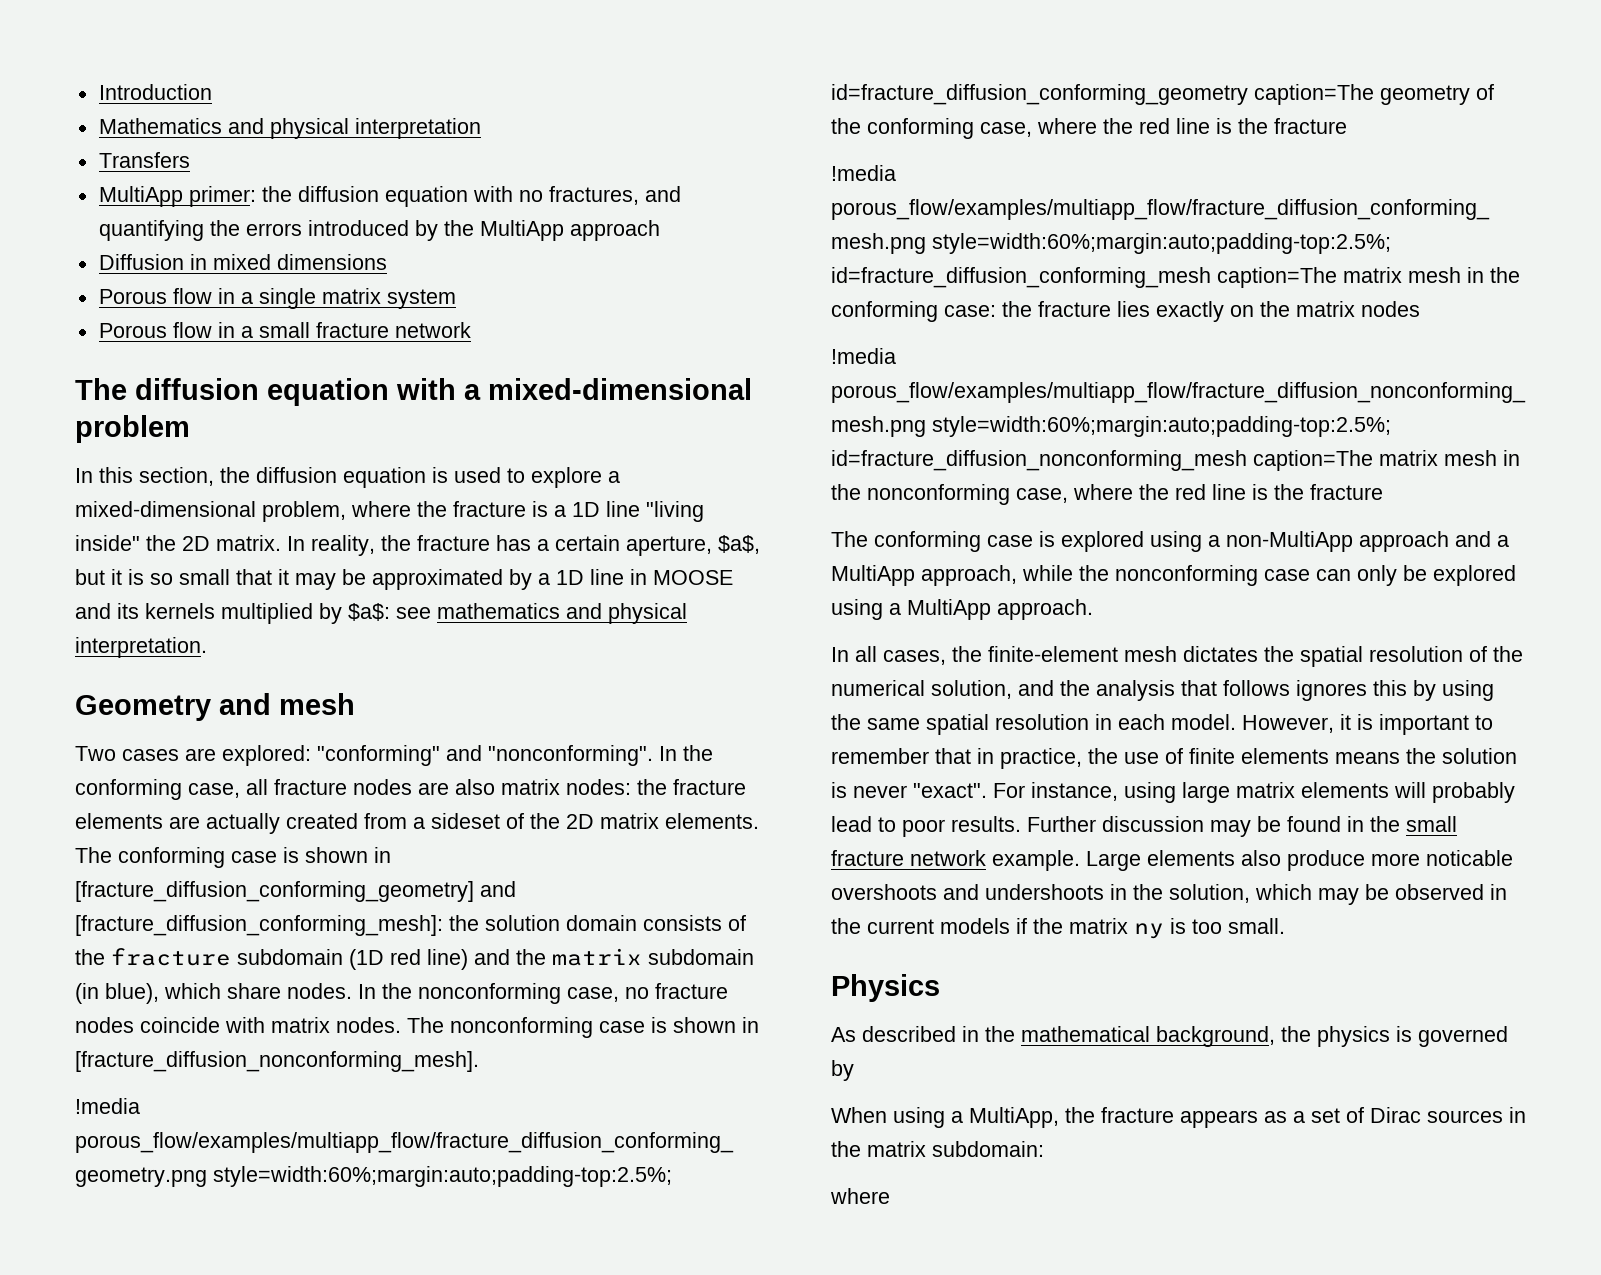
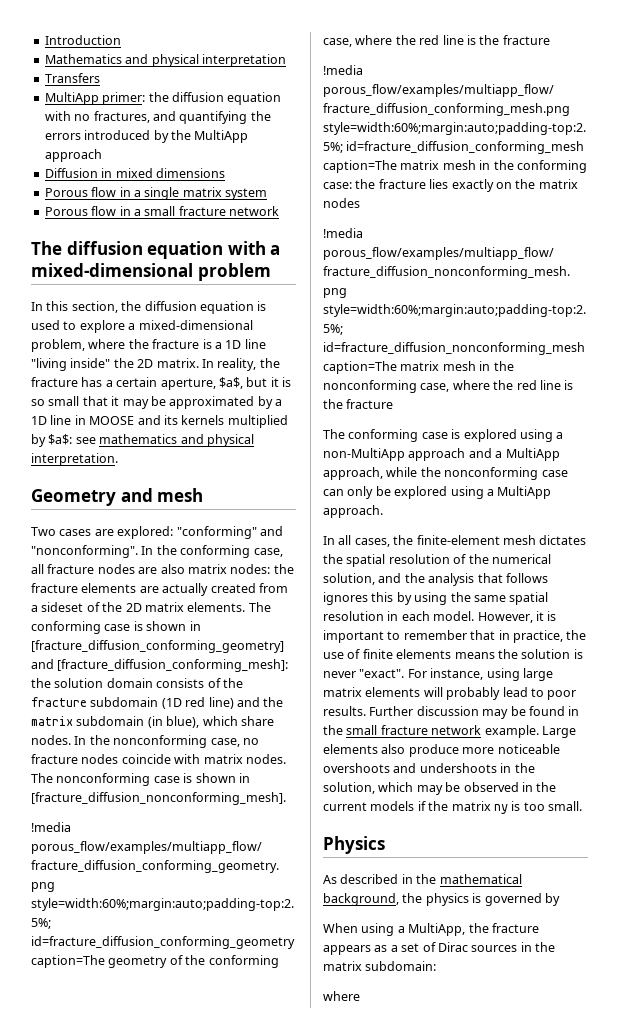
[1426,850,1513,866] noticable -> [497,744,560,754] noticeable

